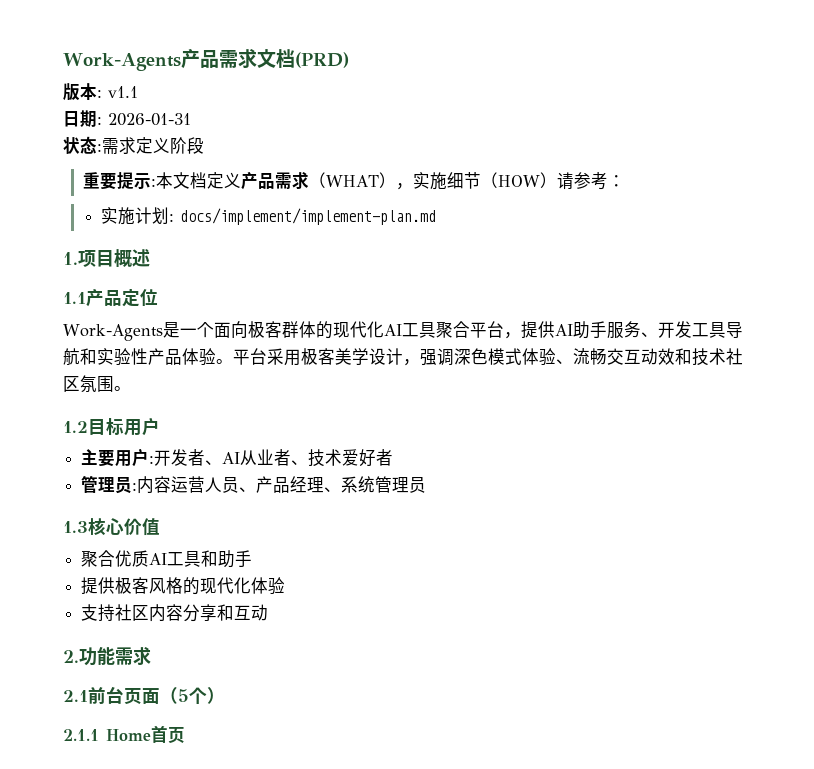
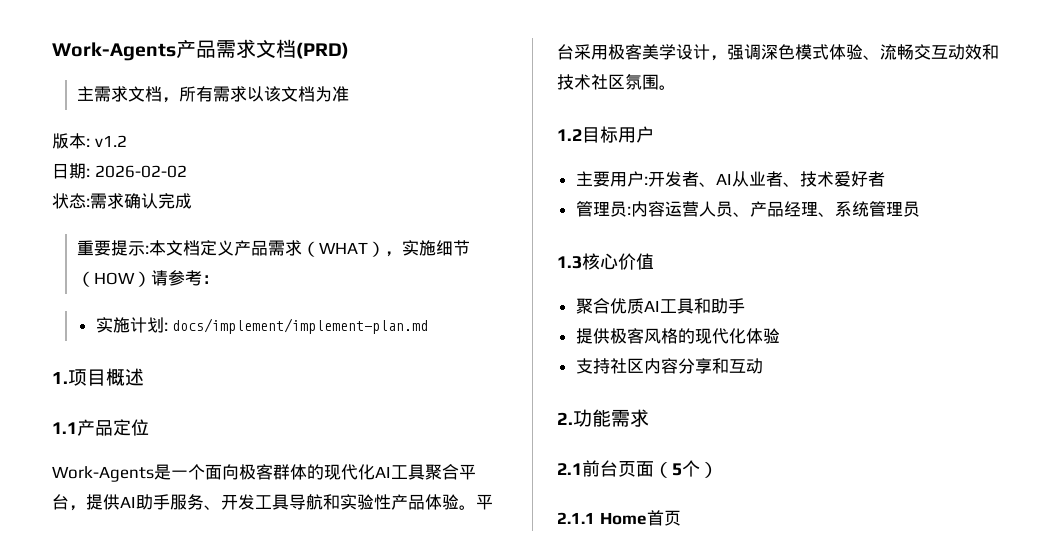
(349, 60) none -> [76,86,349,103] // 主需求文档，所有需求以该文档为准
[108,86,138,98] v1.1 -> [94,135,127,147] v1.2
[108,113,191,126] 2026-01-31 -> [94,165,187,178] 2026-02-02
[136,137,204,154] 定义阶段 -> [124,193,192,209] 确认完成

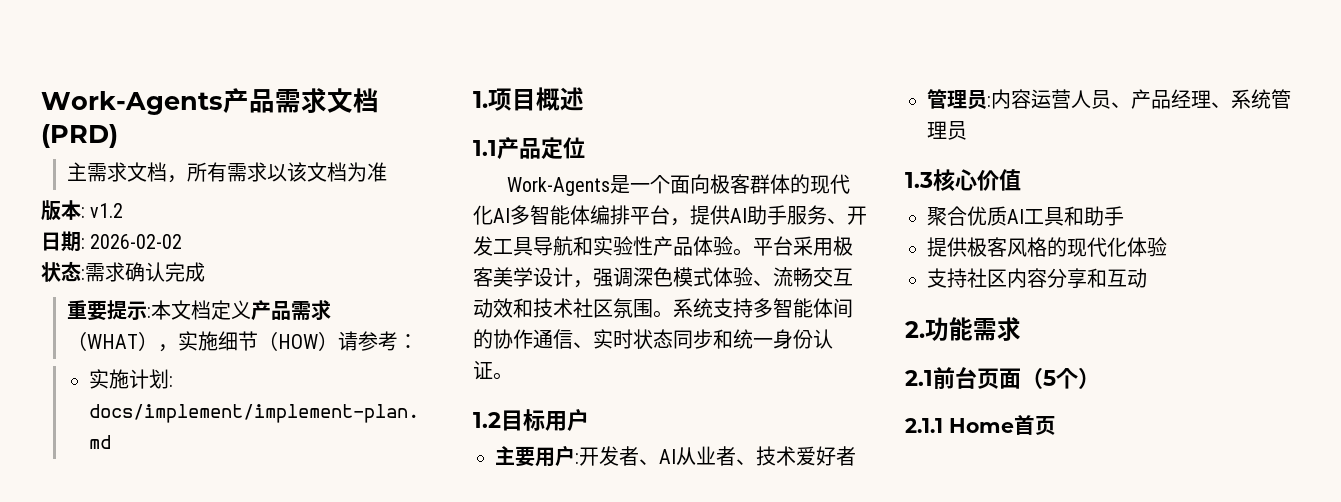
[391,464,459,480] 工具聚合 -> [510,205,630,225] 多智能体编排
(676, 87) none -> [673,298,853,318] [473,329,833,349] [473,360,513,380] 系统支持多智能体间的协作通信、实时状态同步和统一身份认证。

